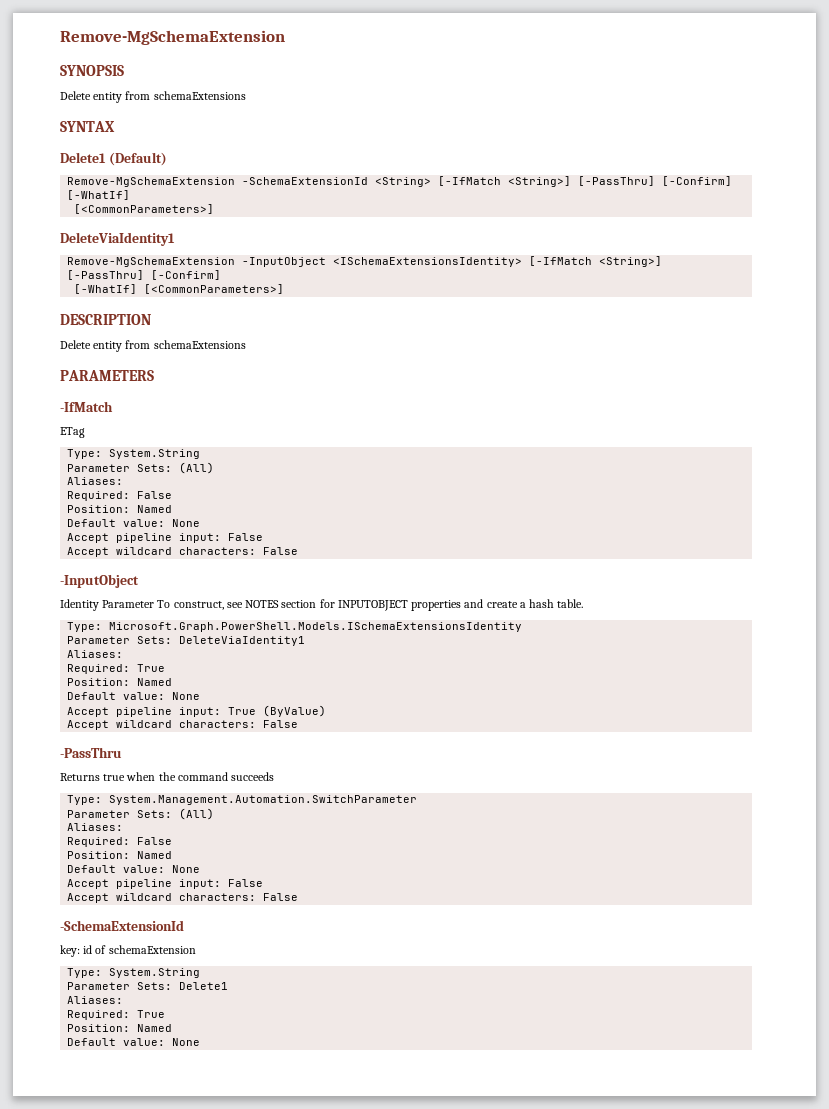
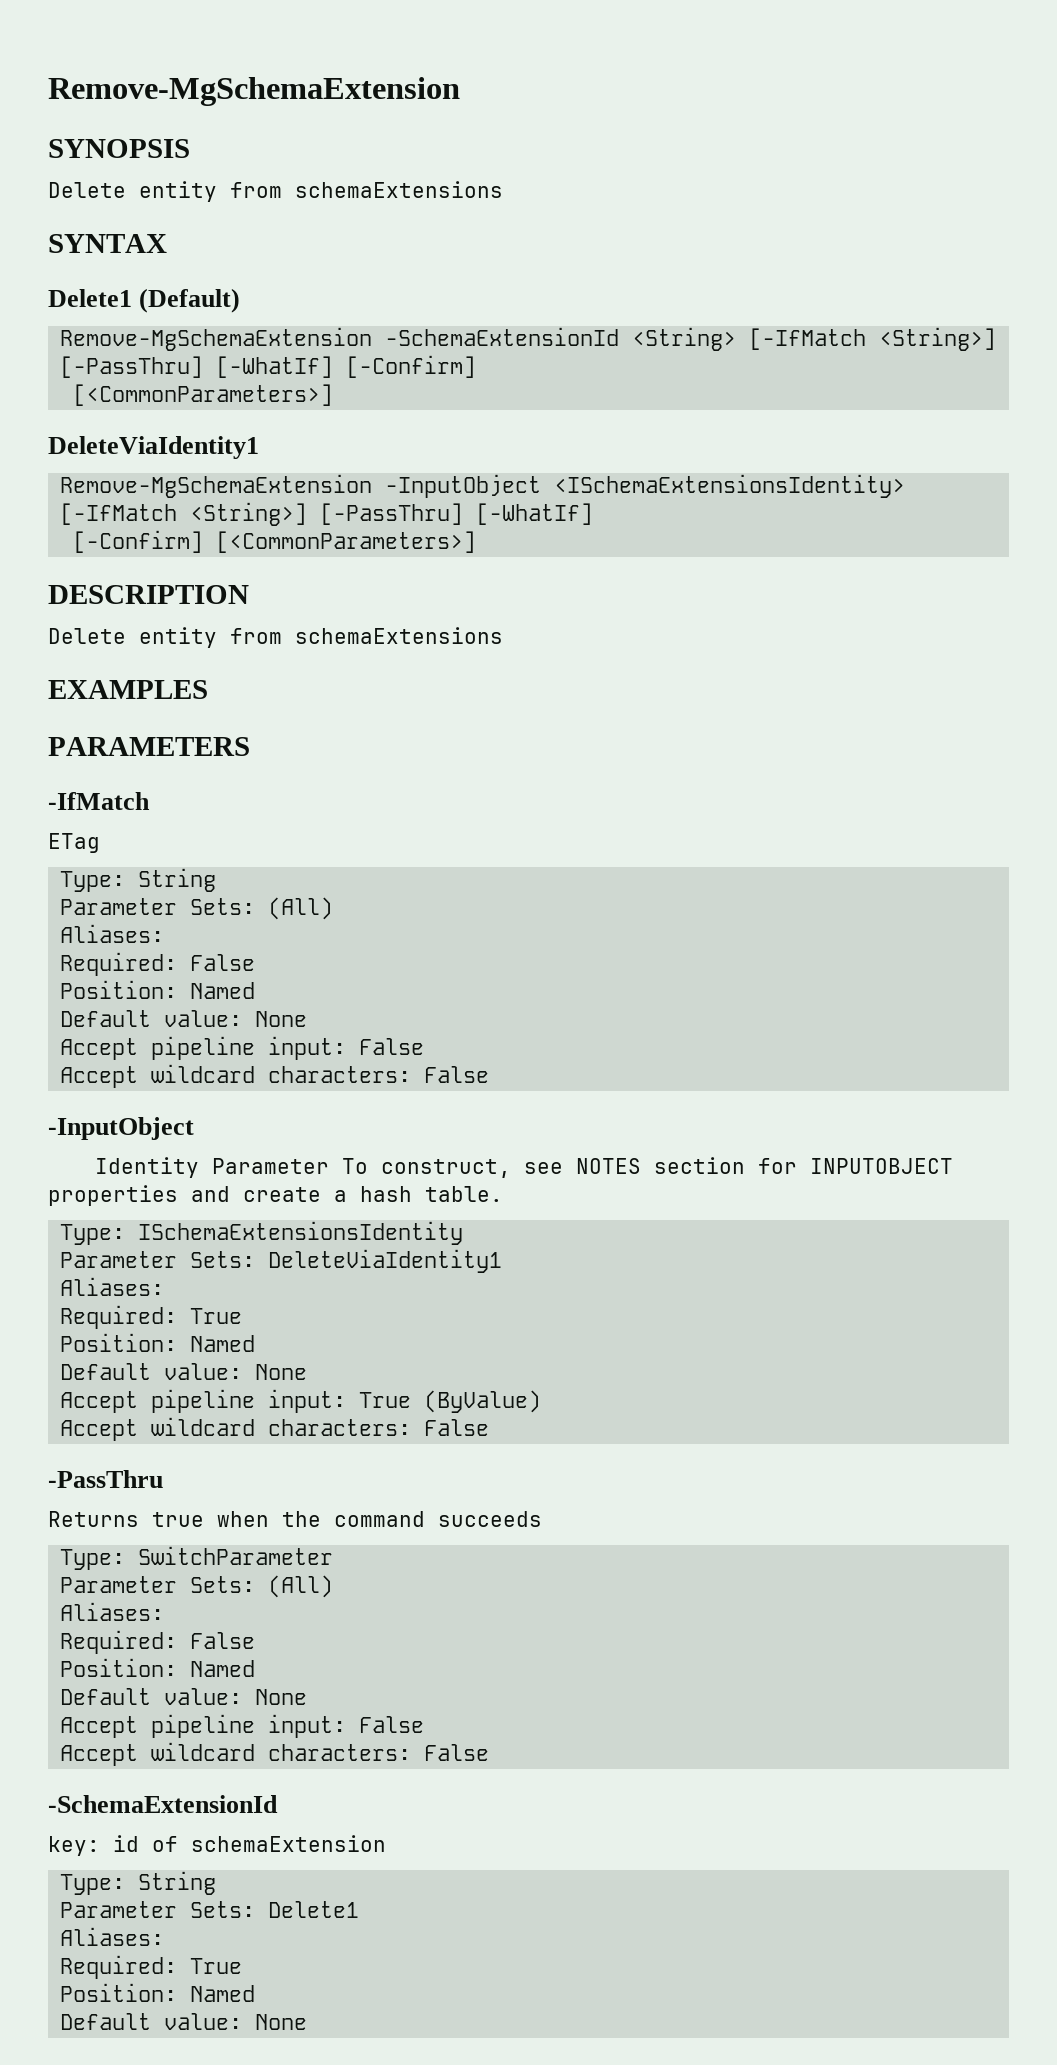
[662,176,733,186] [67,190,131,200] [-Confirm] [-WhatIf] -> [216,355,477,378] [-WhatIf] [-Confirm]
[151,270,222,280] [74,284,138,294] [-Confirm] // [-WhatIf] -> [476,503,594,525] [73,530,204,553] [-WhatIf] // [-Confirm]
(246, 344) none -> [48,680,208,699] // EXAMPLES
[109,449,201,459] System.String -> [138,868,217,892] String
[109,622,523,632] Microsoft.Graph.PowerShell.Models.ISchemaExtensionsIdentity -> [138,1221,464,1245] ISchemaExtensionsIdentity
[109,795,418,805] System.Management.Automation.SwitchParameter -> [138,1546,334,1565] SwitchParameter
[109,968,201,978] System.String -> [138,1871,217,1895] String

